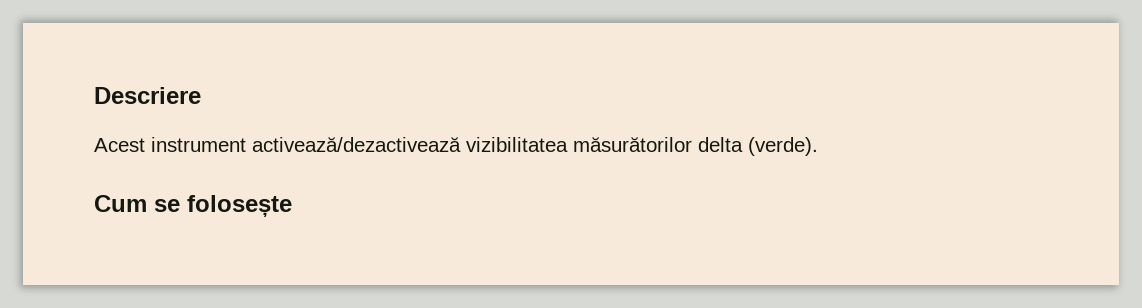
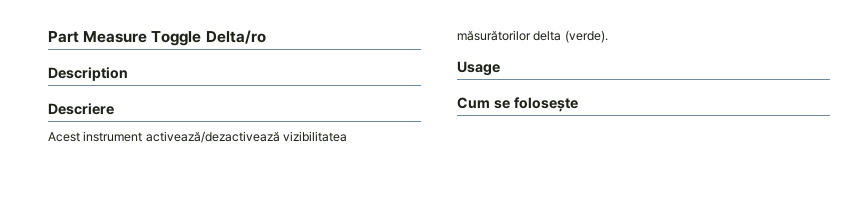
(94, 95) none -> [48,30,266,46] [48,67,128,81] Part Measure Toggle Delta/ro // Description //
(818, 146) none -> [457,61,500,76] // Usage

